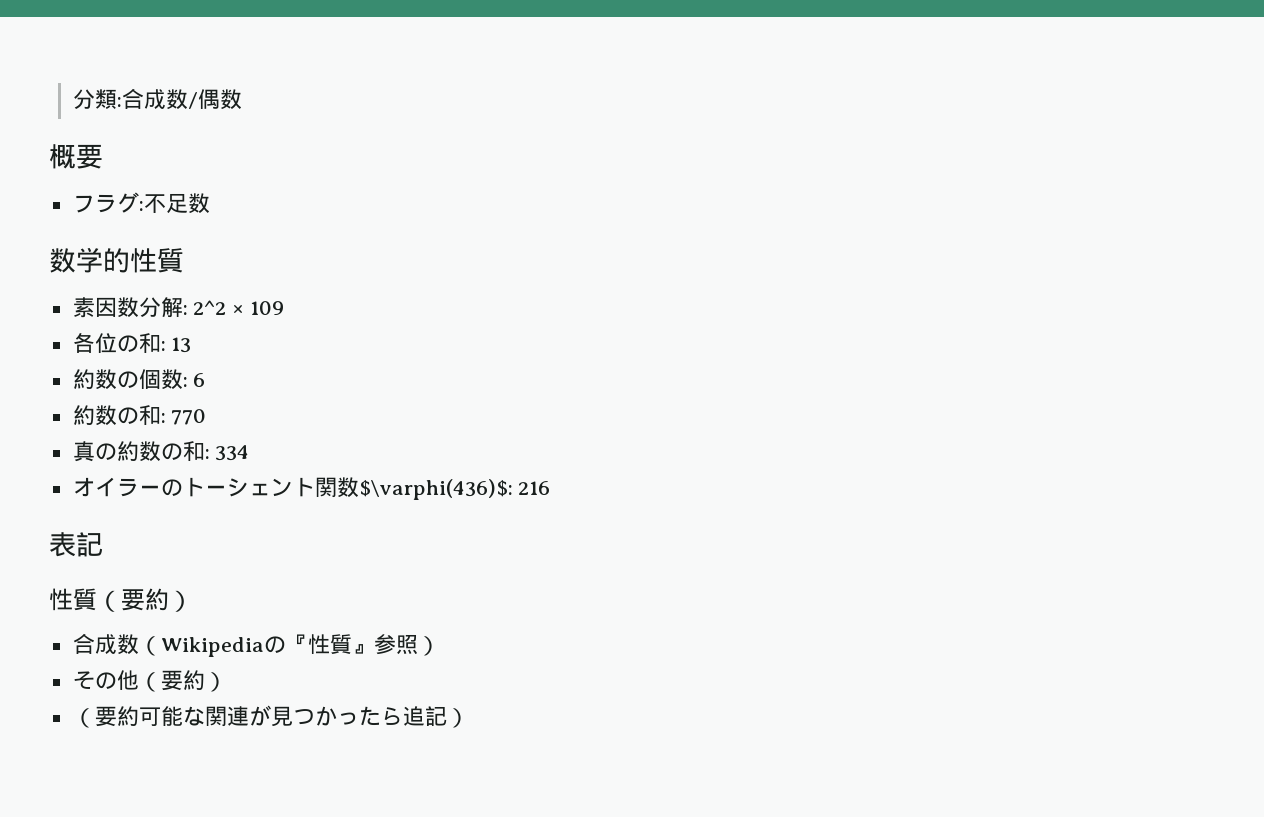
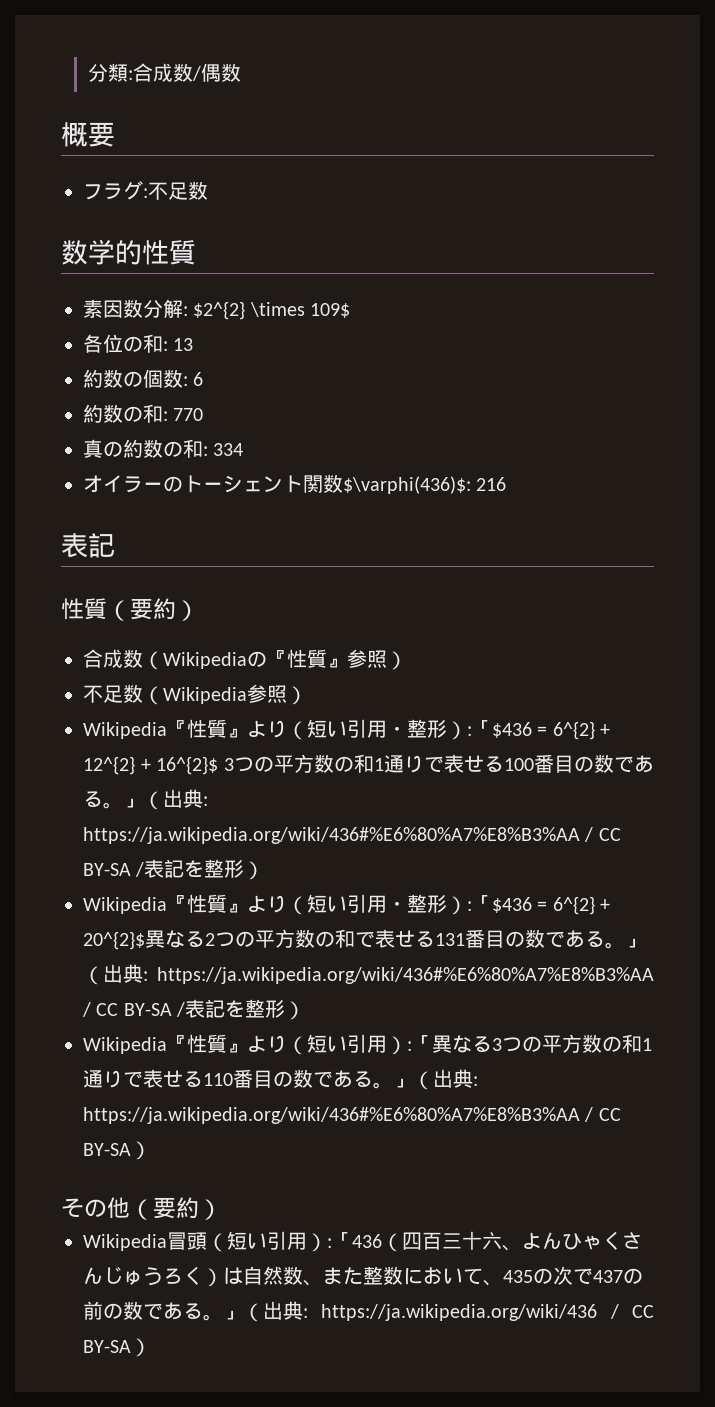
[193,300,285,315] 2^2 × 109 -> [193,301,351,320] $2^{2} \times 109$
[72,670,227,692] [72,705,447,728] その他（要約） // （要約可能な関連が見つかったら追記 -> [83,684,307,705] [83,719,611,740] [83,754,654,775] [83,789,208,810] [83,827,621,844] [83,859,265,880] [83,894,611,915] [83,929,645,950] [83,964,654,985] [82,999,306,1020] [83,1034,652,1055] [83,1069,478,1090] [83,1107,621,1124] [83,1141,151,1160] [61,1197,222,1220] [83,1231,642,1252] [83,1266,643,1287] [83,1301,655,1322] [83,1340,131,1353] 不足数（Wikipedia参照） // Wikipedia『性質』より（短い引用・整形）:「$436 = 6^{2} + 12^{2} + 16^{2}$ 3つの平方数の和1通りで表せる100番目の数である。」（出典: https://ja.wikipedia.org/wiki/436#%E6%80%A7%E8%B3%AA / CC BY-SA /表記を整形） // Wikipedia『性質』より（短い引用・整形）:「$436 = 6^{2} + 20^{2}$異なる2つの平方数の和で表せる131番目の数である。」（出典: https://ja.wikipedia.org/wiki/436#%E6%80%A7%E8%B3%AA / CC BY-SA /表記を整形） // Wikipedia『性質』より（短い引用）:「異なる3つの平方数の和1通りで表せる110番目の数である。」（出典: https://ja.wikipedia.org/wiki/436#%E6%80%A7%E8%B3%AA / CC BY-SA） // その他（要約） // Wikipedia冒頭（短い引用）:「436（四百三十六、よんひゃくさんじゅうろく）は自然数、また整数において、435の次で437の前の数である。」（出典: https://ja.wikipedia.org/wiki/436 / CC BY-SA

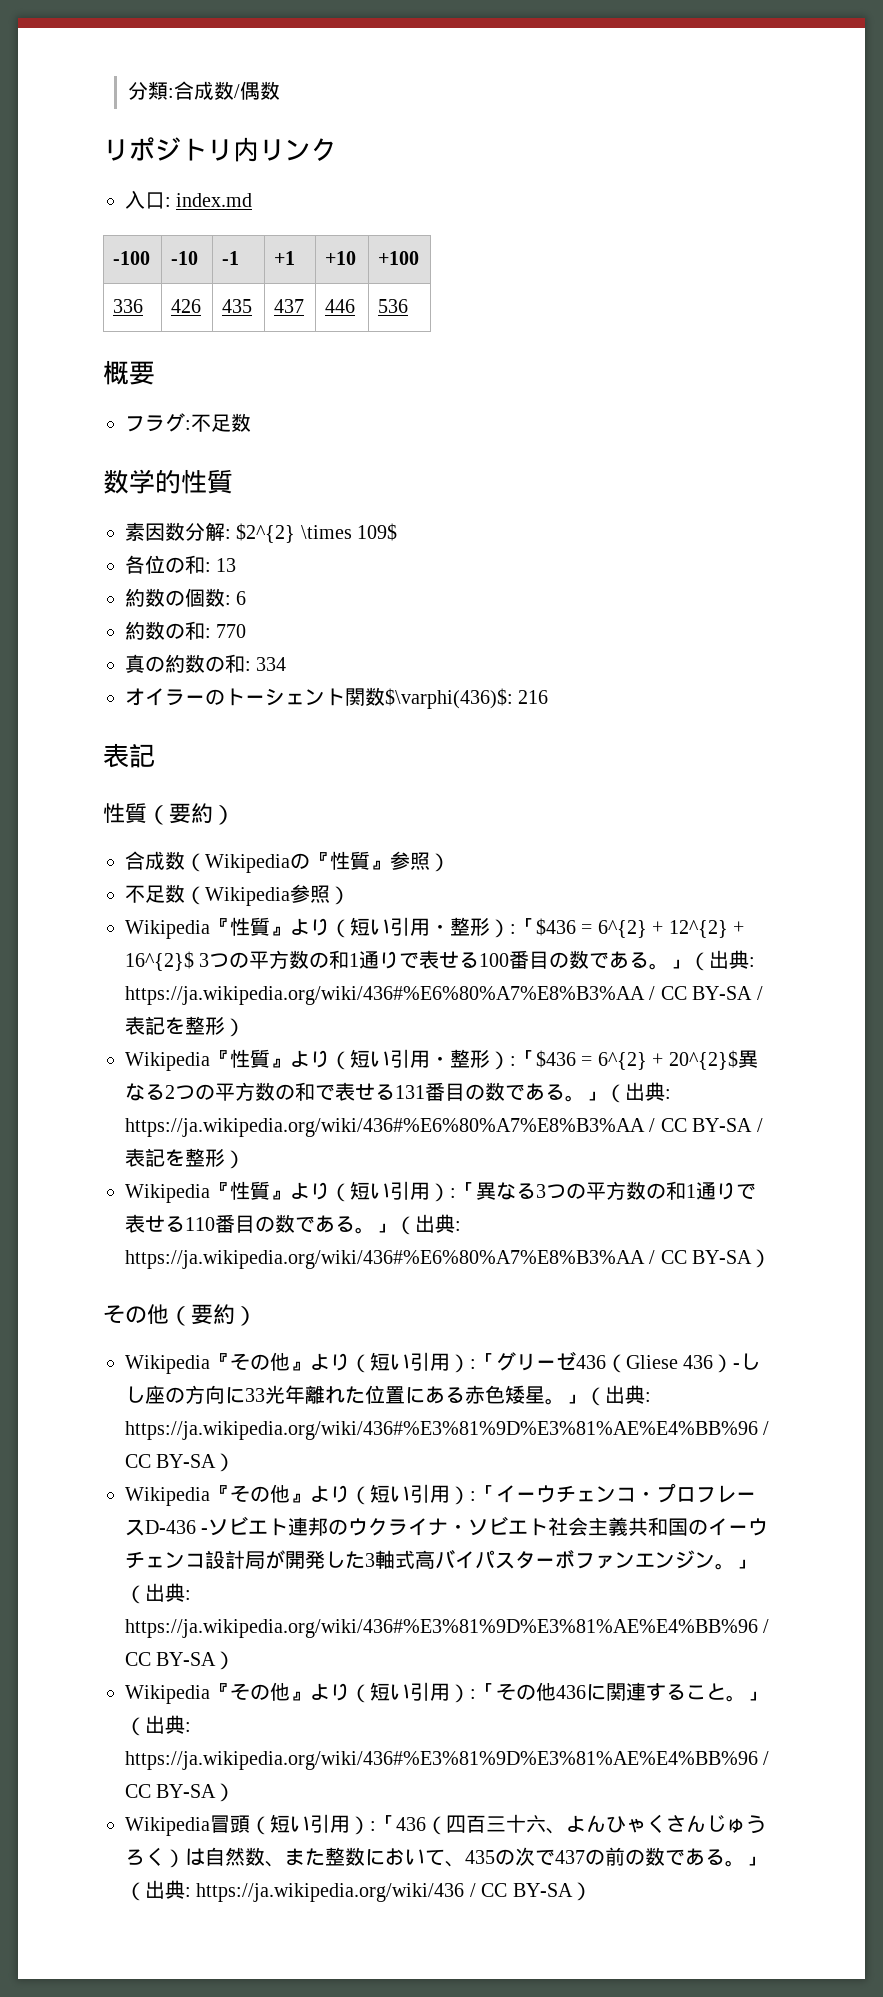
(241, 72) none -> [103,137,337,162] [125,190,253,209] [113,251,151,265] [171,251,199,265] [222,251,240,265] [274,251,296,265] [325,251,357,265] [378,251,420,265] [113,299,144,313] [171,299,202,313] [222,299,253,313] [274,299,305,313] [325,299,356,313] [378,299,409,313] // リポジトリ内リンク // 入口: index.md // -100 | -10 | -1 | +1 | +10 | +100 // 336 | 426 | 435 | 437 | 446 | 536
(222, 1209) none -> [125,1351,761,1374] [125,1385,651,1406] [125,1421,770,1440] [125,1453,236,1472] [125,1483,756,1506] [125,1516,769,1536] [125,1549,755,1570] [125,1583,191,1604] [125,1619,770,1638] [125,1651,236,1670] [125,1682,766,1704] [125,1715,191,1736] [125,1751,770,1770] [125,1783,236,1802] // Wikipedia『その他』より（短い引用）:「グリーゼ436（Gliese 436）-しし座の方向に33光年離れた位置にある赤色矮星。」（出典: https://ja.wikipedia.org/wiki/436#%E3%81%9D%E3%81%AE%E4%BB%96 / CC BY-SA） // Wikipedia『その他』より（短い引用）:「イーウチェンコ・プロフレースD-436 -ソビエト連邦のウクライナ・ソビエト社会主義共和国のイーウチェンコ設計局が開発した3軸式高バイパスターボファンエンジン。」（出典: https://ja.wikipedia.org/wiki/436#%E3%81%9D%E3%81%AE%E4%BB%96 / CC BY-SA） // Wikipedia『その他』より（短い引用）:「その他436に関連すること。」（出典: https://ja.wikipedia.org/wiki/436#%E3%81%9D%E3%81%AE%E4%BB%96 / CC BY-SA）

